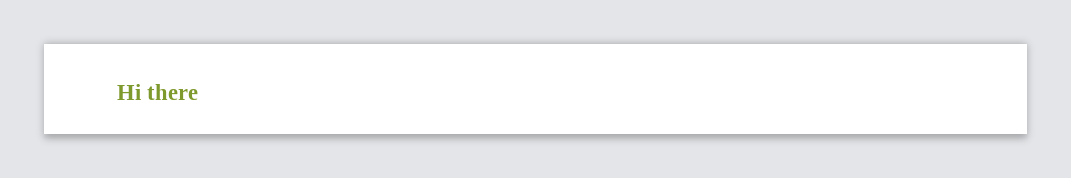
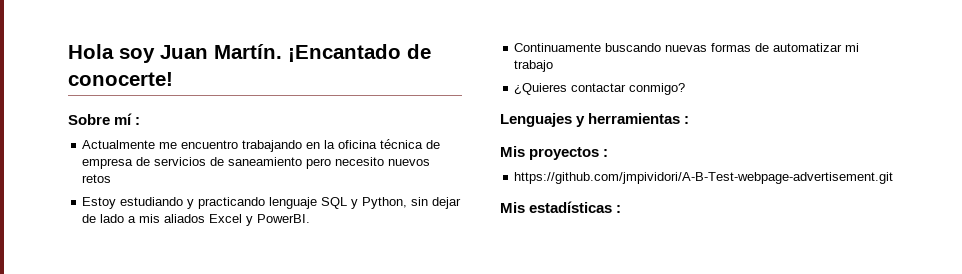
[117,84,199,100] Hi there -> [68,44,431,63] [68,72,173,86] [68,113,141,125] [82,139,441,152] [82,157,431,169] [82,174,112,183] [82,197,462,209] [82,214,311,226] [514,43,860,52] [514,60,554,72] [514,83,686,95] [500,113,690,127] [500,146,609,160] [514,172,894,184] [500,201,622,213] Hola soy Juan Martín. ¡Encantado de conocerte! // Sobre mí : // Actualmente me encuentro trabajando en la oficina técnica de empresa de servicios de saneamiento pero necesito nuevos retos // Estoy estudiando y practicando lenguaje SQL y Python, sin dejar de lado a mis aliados Excel y PowerBI. // Continuamente buscando nuevas formas de automatizar mi trabajo // ¿Quieres contactar conmigo? // Lenguajes y herramientas : // Mis proyectos : // https://github.com/jmpividori/A-B-Test-webpage-advertisement.git // Mis estadísticas :

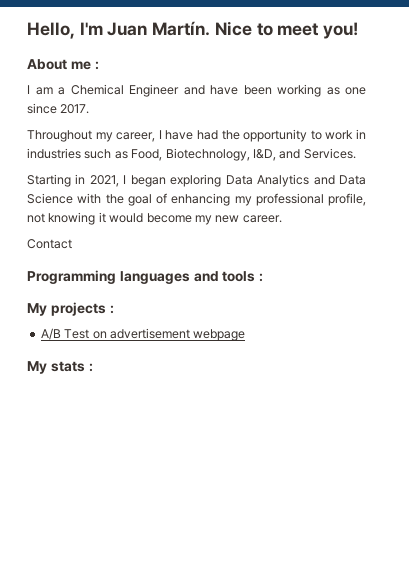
[68,44,431,63] [68,72,173,86] [68,113,141,125] [82,139,441,152] [82,157,431,169] [82,174,112,183] [82,197,462,209] [82,214,311,226] [514,43,860,52] [514,60,554,72] [514,83,686,95] [500,113,690,127] [500,146,609,160] [514,172,894,184] [500,201,613,213] Hola soy Juan Martín. ¡Encantado de conocerte! // Sobre mí : // Actualmente me encuentro trabajando en la oficina técnica de empresa de servicios de saneamiento pero necesito nuevos retos // Estoy estudiando y practicando lenguaje SQL y Python, sin dejar de lado a mis aliados Excel y PowerBI. // Continuamente buscando nuevas formas de automatizar mi trabajo // ¿Quieres contactar conmigo? // Lenguajes y herramientas : // Mis proyectos : // https://github.com/jmpividori/A-B-Test-webpage-advertisement.git // Mis estadísticas -> [27,21,359,39] [27,59,99,70] [27,84,366,97] [27,103,90,114] [27,129,366,142] [27,148,356,161] [27,174,367,187] [27,193,366,206] [27,212,282,225] [27,239,72,249] [27,270,264,284] [27,302,114,316] [40,328,246,341] [27,361,85,374] Hello, I'm Juan Martín. Nice to meet you! // About me : // I am a Chemical Engineer and have been working as one since 2017. // Throughout my career, I have had the opportunity to work in industries such as Food, Biotechnology, I&D, and Services. // Starting in 2021, I began exploring Data Analytics and Data Science with the goal of enhancing my professional profile, not knowing it would become my new career. // Contact // Programming languages and tools : // My projects : // A/B Test on advertisement webpage // My stats

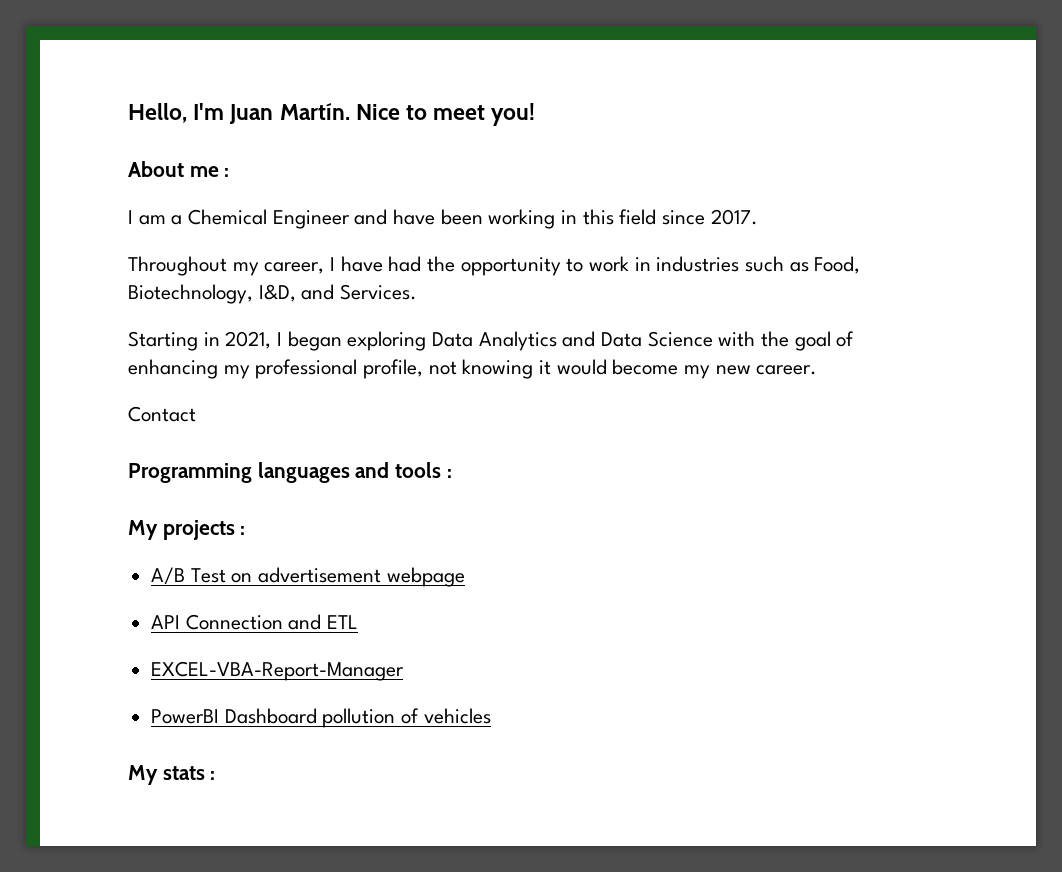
[326,87,366,95] as one -> [561,209,657,225] in this field
(246, 335) none -> [151,614,359,630] [151,661,405,681] [151,708,491,728] // API Connection and ETL // EXCEL-VBA-Report-Manager // PowerBI Dashboard pollution of vehicles

